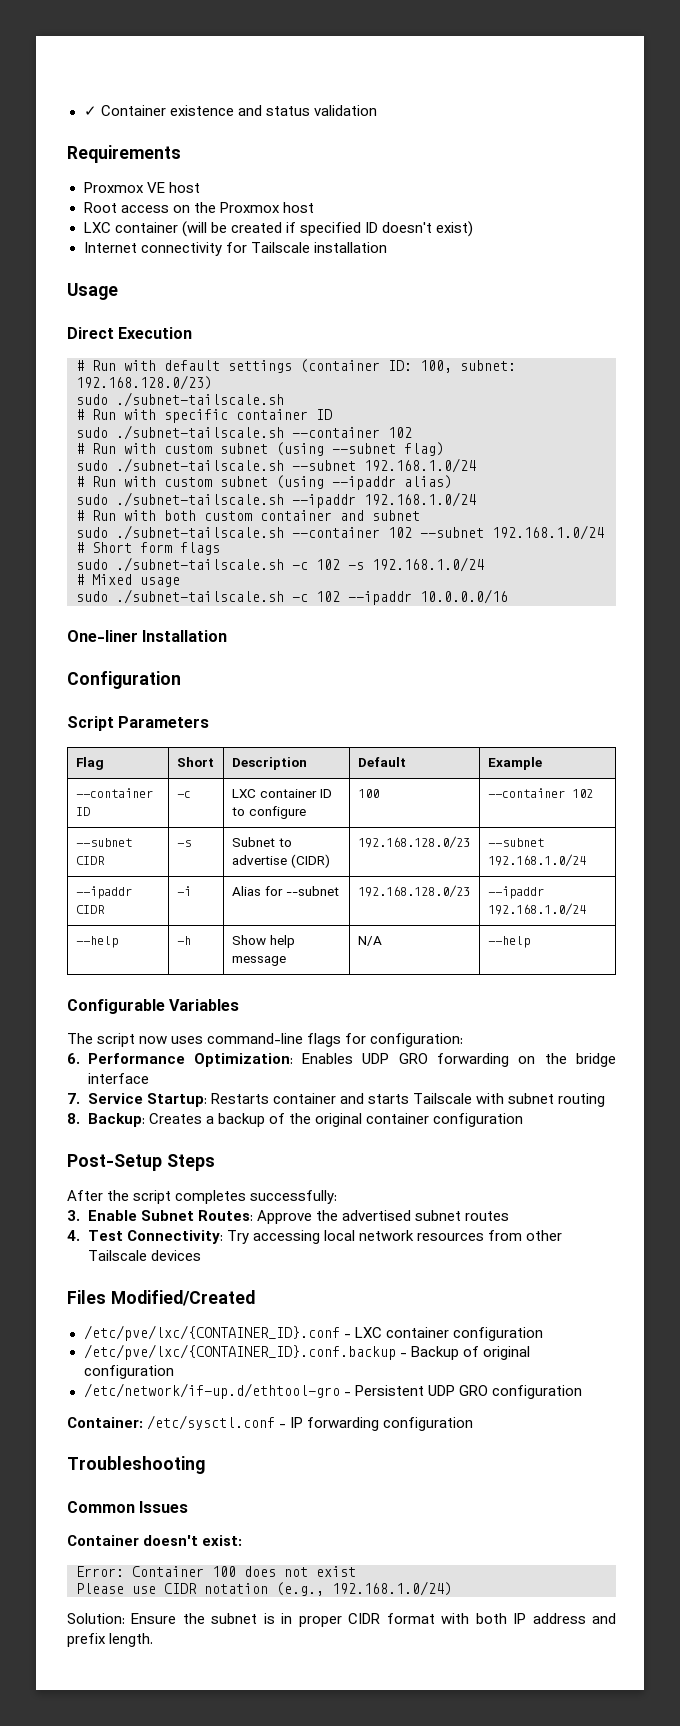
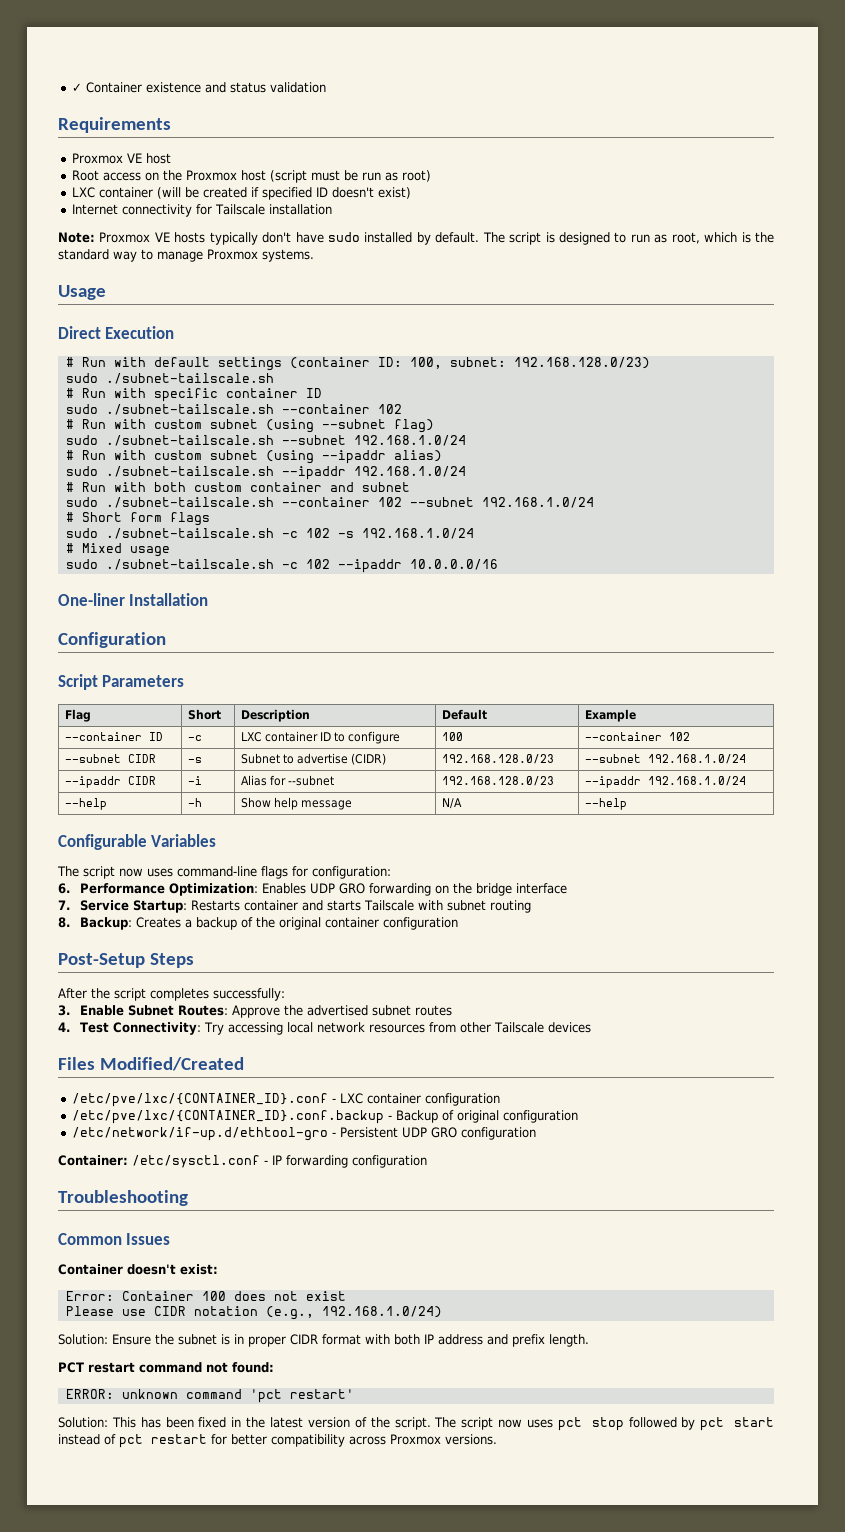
(314, 207) none -> [270,170,432,183] (script must be run as root)
(387, 247) none -> [58,232,775,245] [58,249,314,262] // Note: Proxmox VE hosts typically don't have sudo installed by default. The script is designed to run as root, which is the standard way to manage Proxmox systems.
(154, 1640) none -> [58,1362,274,1373] [65,1389,354,1403] [58,1417,774,1431] [58,1434,497,1448] // PCT restart command not found: // ERROR: unknown command 'pct restart' // Solution: This has been fixed in the latest version of the script. The script now uses pct stop followed by pct start instead of pct restart for better compatibility across Proxmox versions.

